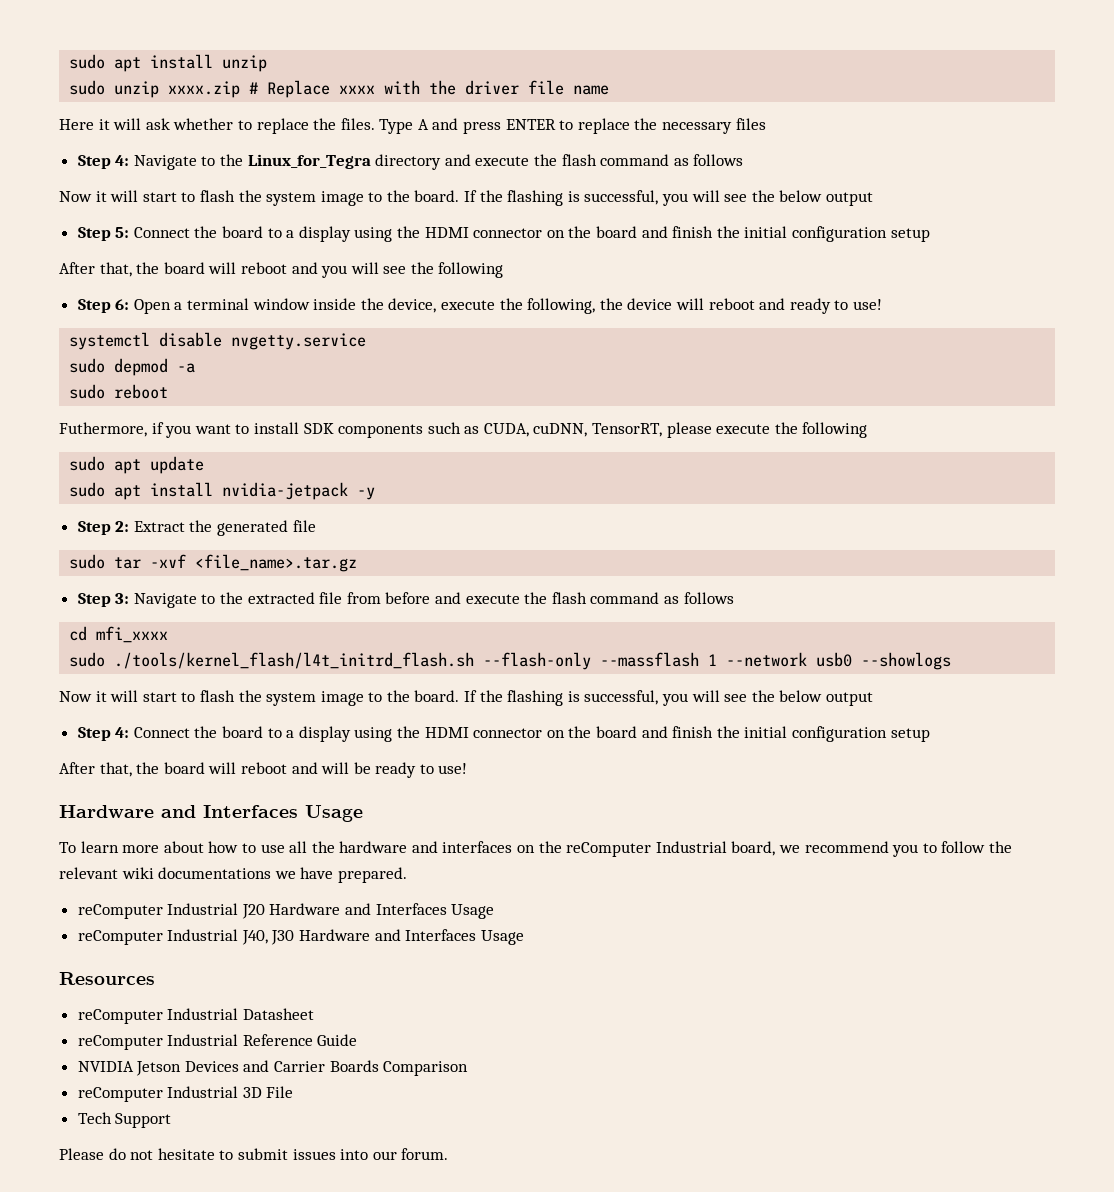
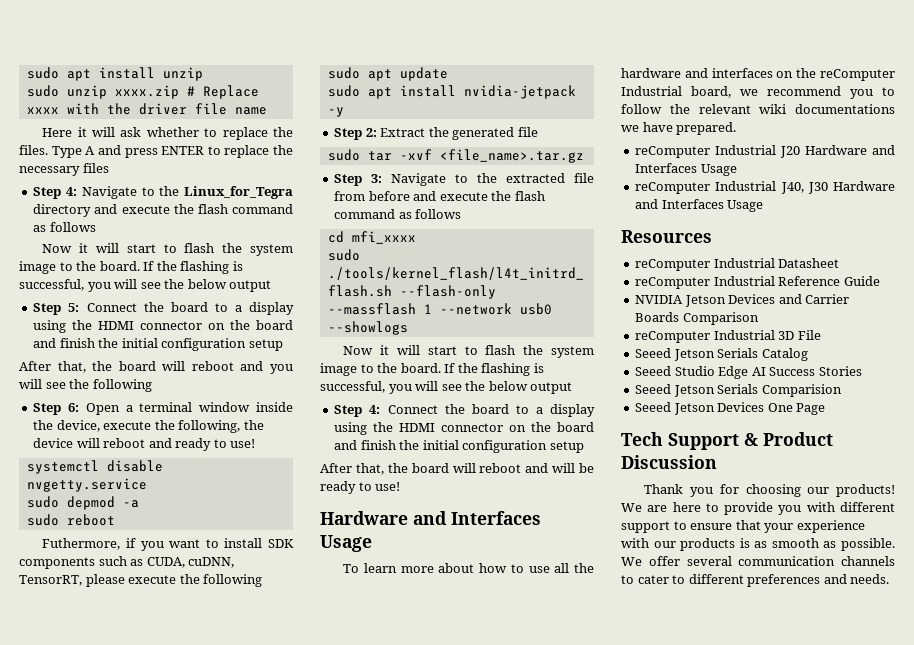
[77,1112,172,1128] [59,1148,449,1160] Tech Support // Please do not hesitate to submit issues into our forum. -> [635,348,808,361] [635,366,862,379] [635,384,842,397] [635,402,826,415] [621,432,833,450] [621,455,717,469] [644,484,895,497] [621,502,895,515] [621,520,865,533] [621,538,895,551] [621,556,895,566] [621,574,890,587] Seeed Jetson Serials Catalog // Seeed Studio Edge AI Success Stories // Seeed Jetson Serials Comparision // Seeed Jetson Devices One Page // Tech Support & Product Discussion // Thank you for choosing our products! We are here to provide you with different support to ensure that your experience with our products is as smooth as possible. We offer several communication channels to cater to different preferences and needs.

